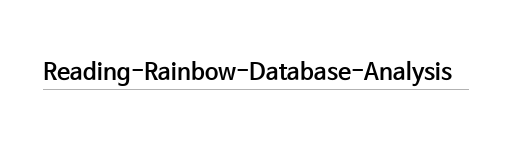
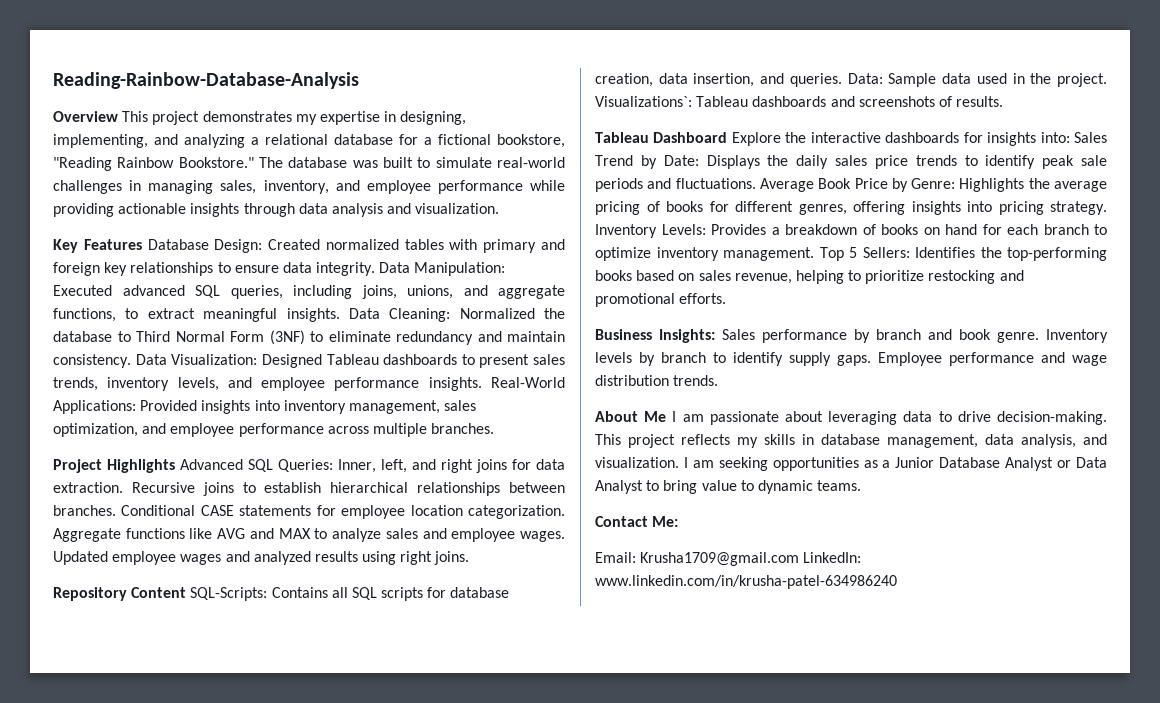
(452, 73) none -> [53,111,467,125] [53,134,565,148] [53,157,565,171] [53,180,565,194] [53,203,500,217] [53,239,565,253] [53,262,506,276] [53,285,565,299] [53,308,565,322] [53,330,565,345] [53,354,565,368] [53,377,565,391] [53,400,477,414] [53,423,495,437] [53,459,565,473] [53,482,565,496] [53,505,565,519] [53,528,566,542] [53,551,470,565] [53,587,510,601] [595,73,1107,87] [595,96,1004,107] [595,132,1107,146] [595,155,1107,169] [595,178,1107,192] [595,201,1107,215] [595,224,1107,238] [595,247,1107,261] [595,270,1024,284] [595,293,727,307] [595,329,1108,343] [595,352,1107,366] [595,375,719,386] [595,411,1107,425] [595,434,1107,448] [595,457,1108,471] [595,480,862,494] [595,516,679,527] [595,552,862,566] [595,575,897,589] // Overview This project demonstrates my expertise in designing, implementing, and analyzing a relational database for a fictional bookstore, "Reading Rainbow Bookstore." The database was built to simulate real-world challenges in managing sales, inventory, and employee performance while providing actionable insights through data analysis and visualization. // Key Features Database Design: Created normalized tables with primary and foreign key relationships to ensure data integrity. Data Manipulation: Executed advanced SQL queries, including joins, unions, and aggregate functions, to extract meaningful insights. Data Cleaning: Normalized the database to Third Normal Form (3NF) to eliminate redundancy and maintain consistency. Data Visualization: Designed Tableau dashboards to present sales trends, inventory levels, and employee performance insights. Real-World Applications: Provided insights into inventory management, sales optimization, and employee performance across multiple branches. // Project Highlights Advanced SQL Queries: Inner, left, and right joins for data extraction. Recursive joins to establish hierarchical relationships between branches. Conditional CASE statements for employee location categorization. Aggregate functions like AVG and MAX to analyze sales and employee wages. Updated employee wages and analyzed results using right joins. // Repository Content SQL-Scripts: Contains all SQL scripts for database creation, data insertion, and queries. Data: Sample data used in the project. Visualizations`: Tableau dashboards and screenshots of results. // Tableau Dashboard Explore the interactive dashboards for insights into: Sales Trend by Date: Displays the daily sales price trends to identify peak sale periods and fluctuations. Average Book Price by Genre: Highlights the average pricing of books for different genres, offering insights into pricing strategy. Inventory Levels: Provides a breakdown of books on hand for each branch to optimize inventory management. Top 5 Sellers: Identifies the top-performing books based on sales revenue, helping to prioritize restocking and promotional efforts. // Business Insights: Sales performance by branch and book genre. Inventory levels by branch to identify supply gaps. Employee performance and wage distribution trends. // About Me I am passionate about leveraging data to drive decision-making. This project reflects my skills in database management, data analysis, and visualization. I am seeking opportunities as a Junior Database Analyst or Data Analyst to bring value to dynamic teams. // Contact Me: // Email: Krusha1709@gmail.com LinkedIn: www.linkedin.com/in/krusha-patel-634986240

